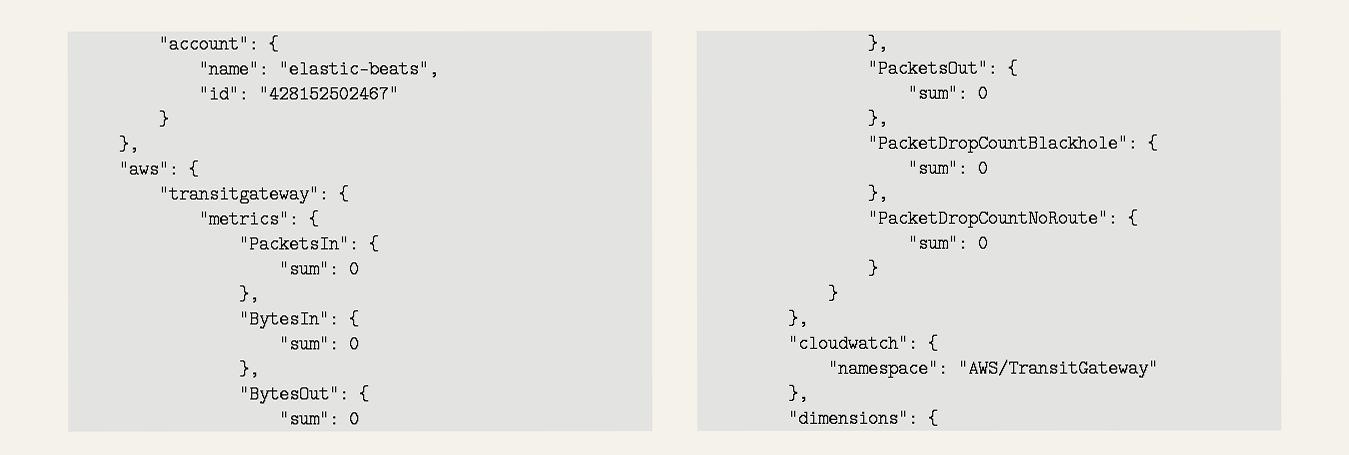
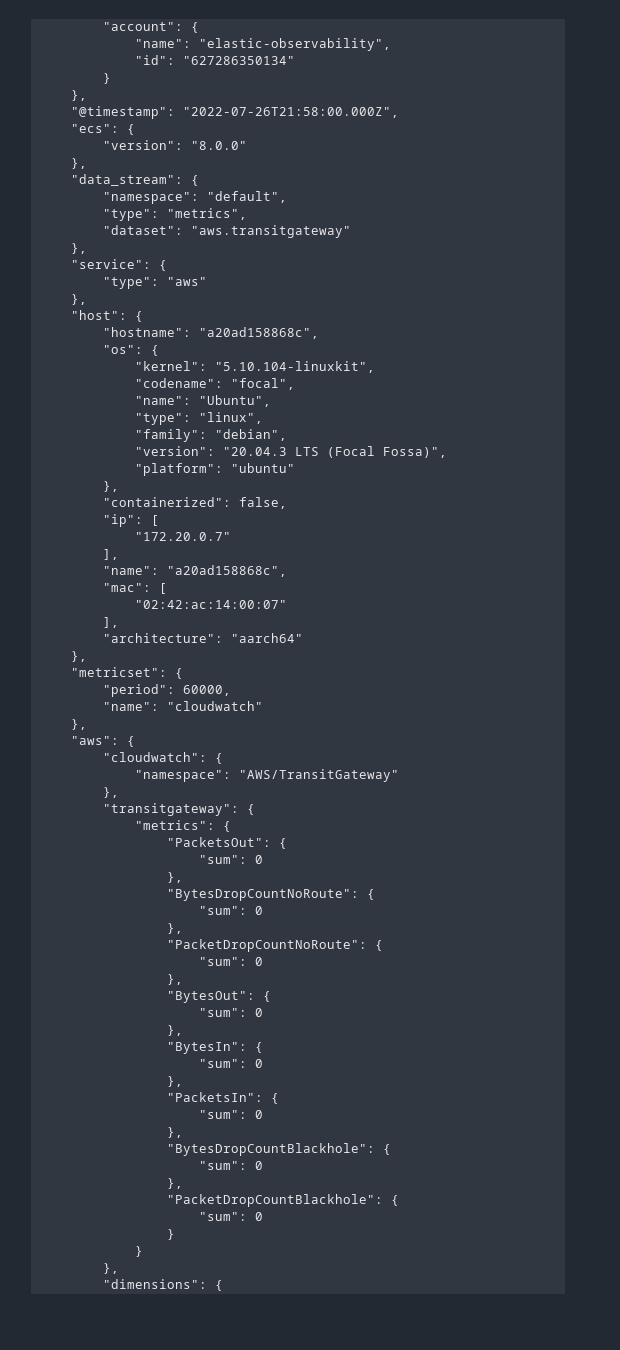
[278,60,440,79] "elastic-beats", -> [198,38,391,51] "elastic-observability",
[258,85,400,104] [158,110,170,129] [118,135,140,154] [118,160,200,179] [158,185,350,204] [198,210,321,229] [239,235,361,254] "428152502467" // } // }, // "aws": { // "transitgateway": { // "metrics": { // "PacketsIn": -> [182,56,295,65] [102,73,111,84] [70,90,87,101] [70,106,399,119] [70,124,135,135] [102,140,247,150] [70,158,87,169] [70,174,199,186] [102,191,287,204] [102,208,247,221] [102,225,351,238] [70,243,87,254] [70,259,167,271] [102,277,207,289] [70,294,87,305] [70,310,143,322] [102,327,319,339] [102,345,159,356] [134,361,375,373] [134,378,295,390] [134,395,271,407] [134,412,263,425] [134,429,287,442] [134,446,447,458] [134,463,295,476] [102,481,119,492] [102,497,287,509] [102,514,159,527] [134,532,231,541] [102,549,119,560] [102,565,287,577] [102,583,167,594] [134,600,287,609] [102,617,119,628] [102,633,303,643] [70,651,87,662] [70,667,183,679] [102,684,231,697] [102,701,263,711] [70,719,87,730] [70,736,135,747] [102,752,223,764] [134,769,399,782] [102,787,119,798] [102,803,255,816] [134,820,231,832] [166,837,287,849] [198,855,263,864] [166,872,183,883] [166,889,375,901] [198,906,263,915] [166,923,183,934] [166,939,383,952] [198,957,263,966] [166,974,183,985] [166,991,255,1003] "627286350134" // } // }, // "@timestamp": "2022-07-26T21:58:00.000Z", // "ecs": { // "version": "8.0.0" // }, // "data_stream": { // "namespace": "default", // "type": "metrics", // "dataset": "aws.transitgateway" // }, // "service": { // "type": "aws" // }, // "host": { // "hostname": "a20ad158868c", // "os": { // "kernel": "5.10.104-linuxkit", // "codename": "focal", // "name": "Ubuntu", // "type": "linux", // "family": "debian", // "version": "20.04.3 LTS (Focal Fossa)", // "platform": "ubuntu" // }, // "containerized": false, // "ip": [ // "172.20.0.7" // ], // "name": "a20ad158868c", // "mac": [ // "02:42:ac:14:00:07" // ], // "architecture": "aarch64" // }, // "metricset": { // "period": 60000, // "name": "cloudwatch" // }, // "aws": { // "cloudwatch": { // "namespace": "AWS/TransitGateway" // }, // "transitgateway": { // "metrics": { // "PacketsOut": { // "sum": 0 // }, // "BytesDropCountNoRoute": { // "sum": 0 // }, // "PacketDropCountNoRoute": { // "sum": 0 // }, // "BytesOut":
[239,385,371,404] [279,410,361,429] [867,34,889,53] [867,59,999,78] "BytesOut": { // "sum": 0 // }, // "PacketsOut": -> [166,1092,279,1104] [198,1110,263,1119] [166,1127,183,1138] [166,1143,375,1156] "PacketsIn": { // "sum": 0 // }, // "BytesDropCountBlackhole":
[867,184,889,203] [867,209,1140,228] [908,234,990,253] [868,259,880,278] [828,284,840,303] [788,309,810,328] [788,334,940,353] [828,359,1160,378] }, // "PacketDropCountNoRoute": { // "sum": 0 // } // } // }, // "cloudwatch": { // "namespace": "AWS/TransitGateway" -> [166,1229,175,1240] [134,1246,143,1257] } // }

